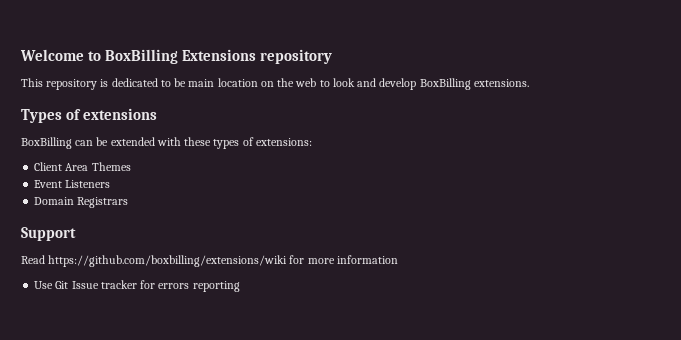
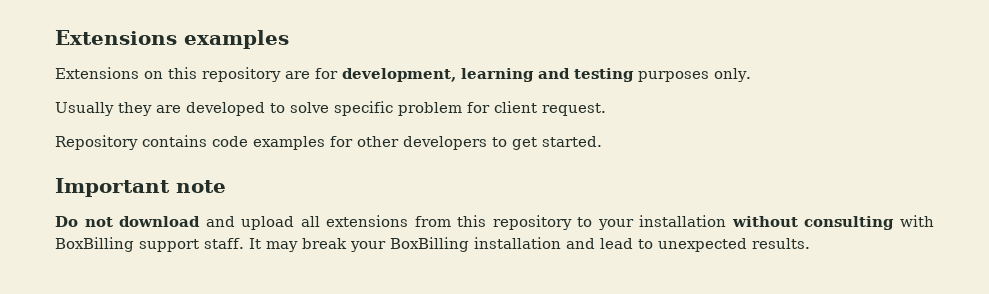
[20,49,333,64] [21,78,529,90] [21,108,158,123] [21,137,312,149] [34,162,131,171] [34,180,111,188] [34,197,129,208] [21,227,76,241] [21,255,398,267] [34,280,240,292] Welcome to BoxBilling Extensions repository // This repository is dedicated to be main location on the web to look and develop BoxBilling extensions. // Types of extensions // BoxBilling can be extended with these types of extensions: // Client Area Themes // Event Listeners // Domain Registrars // Support // Read https://github.com/boxbilling/extensions/wiki for more information // Use Git Issue tracker for errors reporting -> [55,30,289,49] [55,67,751,82] [55,101,606,116] [55,135,602,150] [55,178,226,197] [55,215,934,230] [55,237,810,252] Extensions examples // Extensions on this repository are for development, learning and testing purposes only. // Usually they are developed to solve specific problem for client request. // Repository contains code examples for other developers to get started. // Important note // Do not download and upload all extensions from this repository to your installation without consulting with BoxBilling support staff. It may break your BoxBilling installation and lead to unexpected results.

